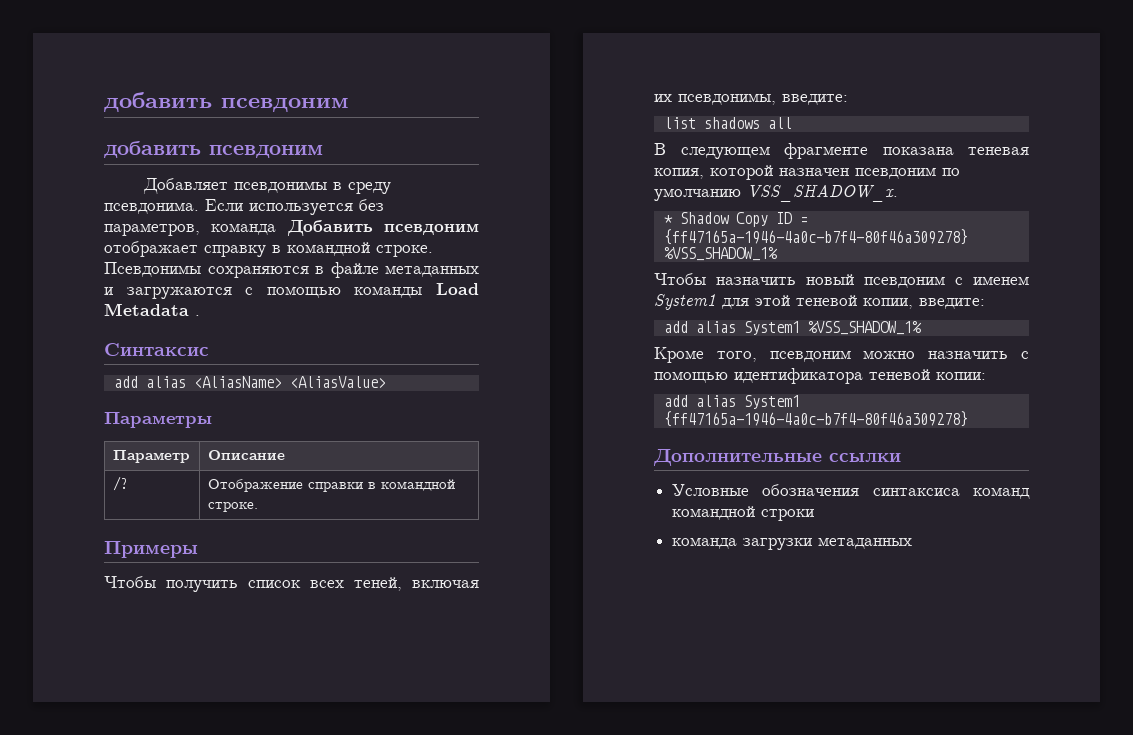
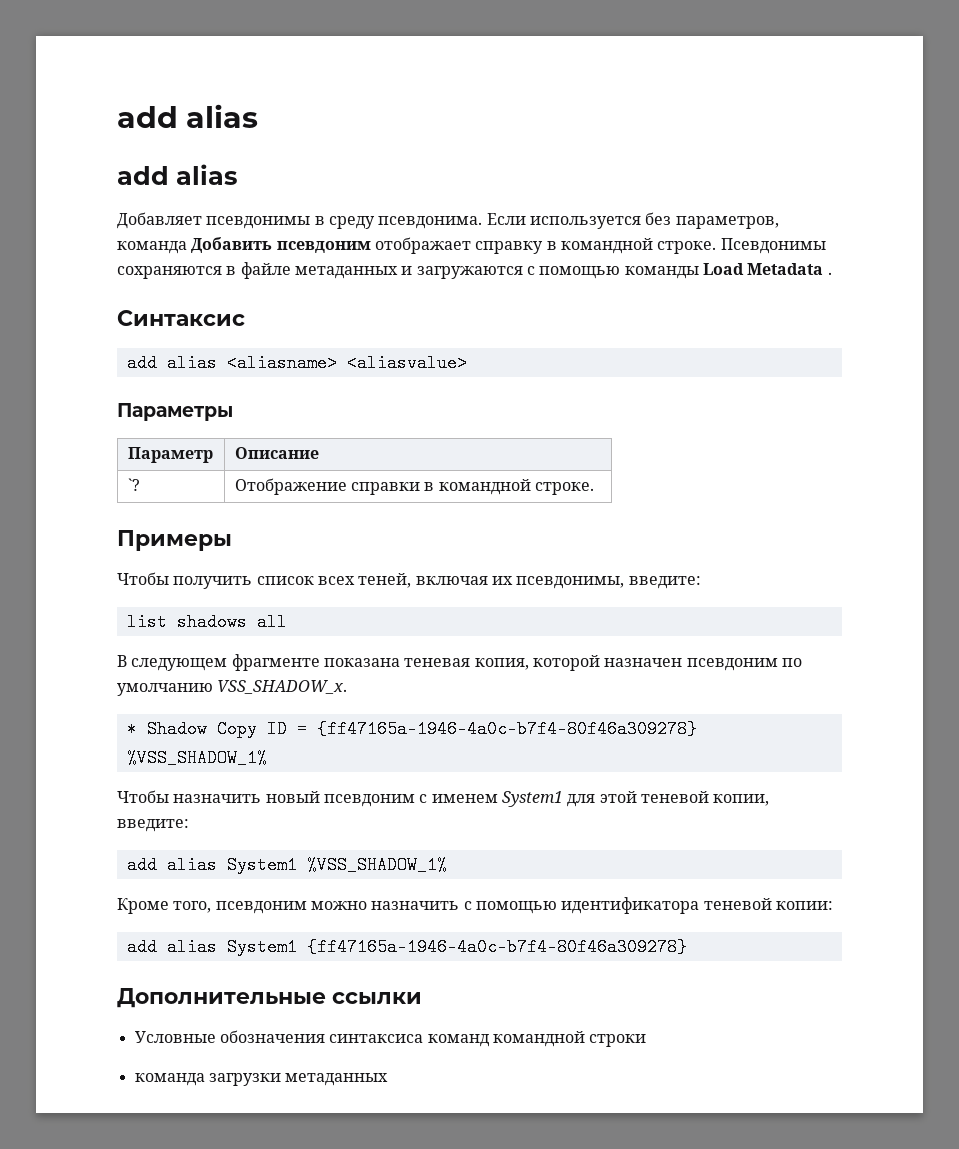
[104,92,349,112] [104,141,323,158] добавить псевдоним // добавить псевдоним -> [117,104,259,128] [117,164,238,185] add alias // add alias
[193,376,386,388] <AliasName> <AliasValue> -> [226,354,467,372] <aliasname> <aliasvalue>
[112,476,127,491] /? -> [127,478,140,491] `?

